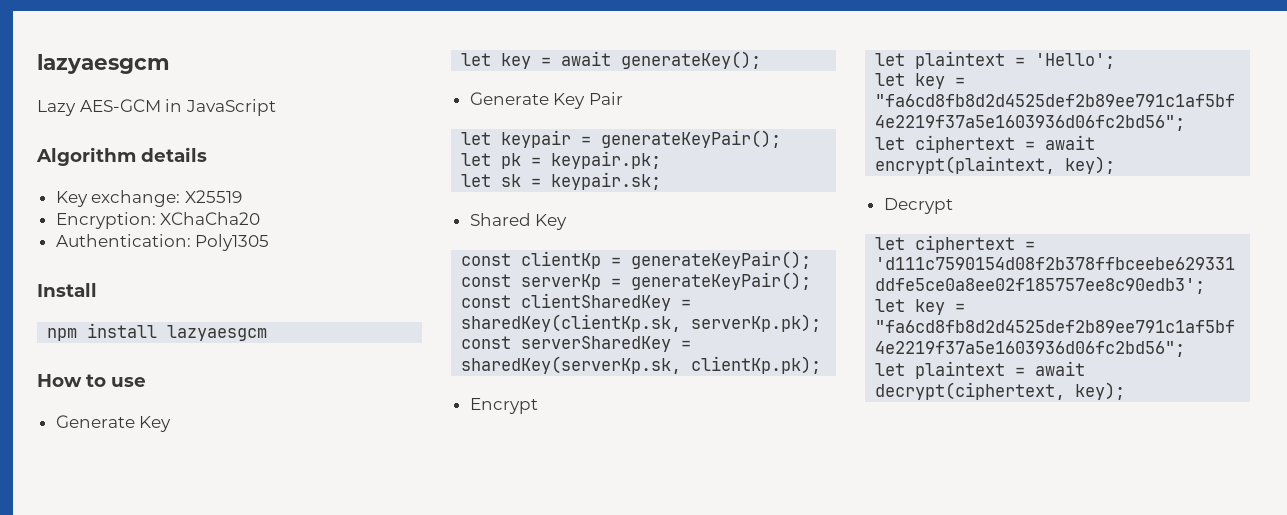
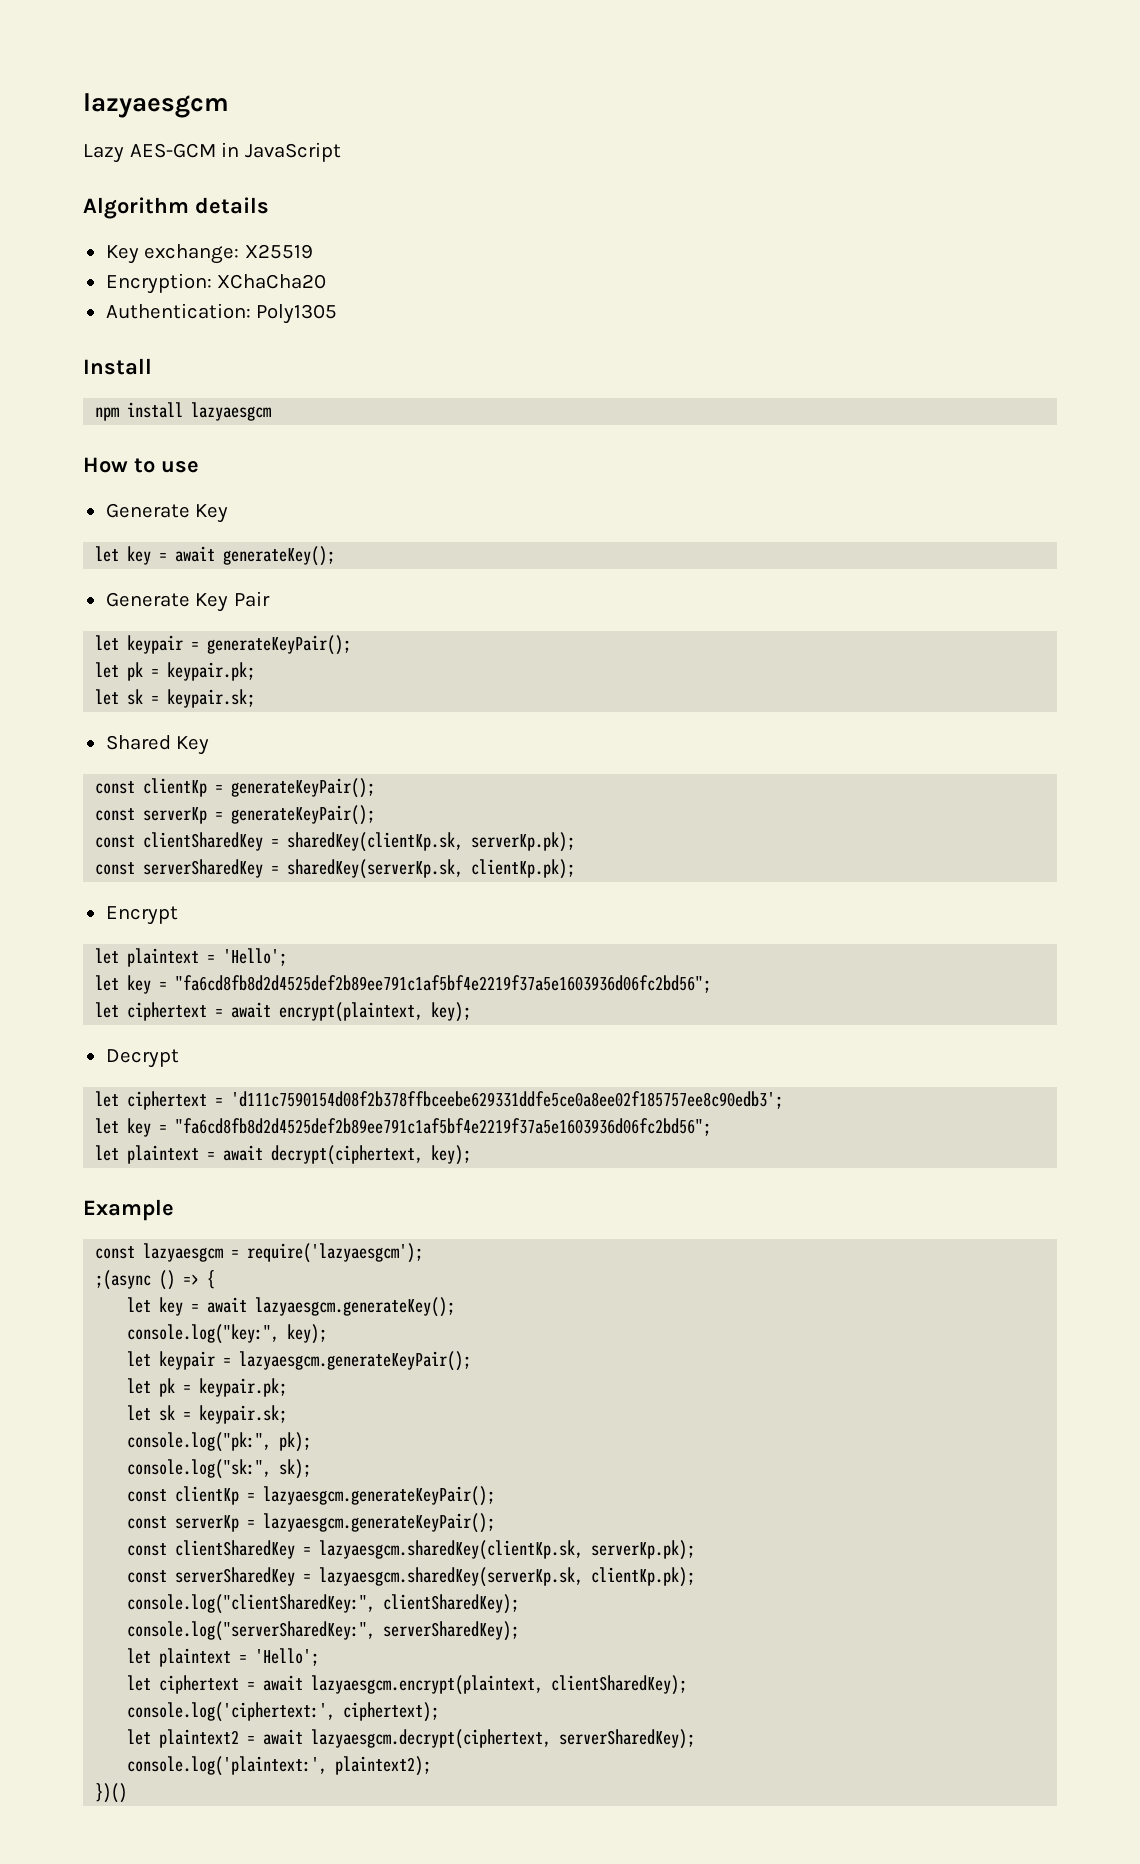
(1126, 391) none -> [83,1199,174,1221] [95,1243,424,1263] [95,1270,216,1290] [127,1297,456,1317] [127,1324,328,1344] [127,1351,472,1371] [127,1378,288,1397] [127,1405,288,1424] [127,1432,312,1452] [127,1459,312,1479] [127,1486,496,1506] [127,1513,496,1533] [127,1540,696,1560] [127,1567,696,1587] [127,1594,520,1614] [127,1621,520,1641] [127,1648,320,1667] [127,1675,688,1695] [127,1702,440,1722] [127,1729,696,1749] [127,1756,432,1776] [95,1783,128,1803] // Example // const lazyaesgcm = require('lazyaesgcm'); // ;(async () => { // let key = await lazyaesgcm.generateKey(); // console.log("key:", key); // let keypair = lazyaesgcm.generateKeyPair(); // let pk = keypair.pk; // let sk = keypair.sk; // console.log("pk:", pk); // console.log("sk:", sk); // const clientKp = lazyaesgcm.generateKeyPair(); // const serverKp = lazyaesgcm.generateKeyPair(); // const clientSharedKey = lazyaesgcm.sharedKey(clientKp.sk, serverKp.pk); // const serverSharedKey = lazyaesgcm.sharedKey(serverKp.sk, clientKp.pk); // console.log("clientSharedKey:", clientSharedKey); // console.log("serverSharedKey:", serverSharedKey); // let plaintext = 'Hello'; // let ciphertext = await lazyaesgcm.encrypt(plaintext, clientSharedKey); // console.log('ciphertext:', ciphertext); // let plaintext2 = await lazyaesgcm.decrypt(ciphertext, serverSharedKey); // console.log('plaintext:', plaintext2); // })()

